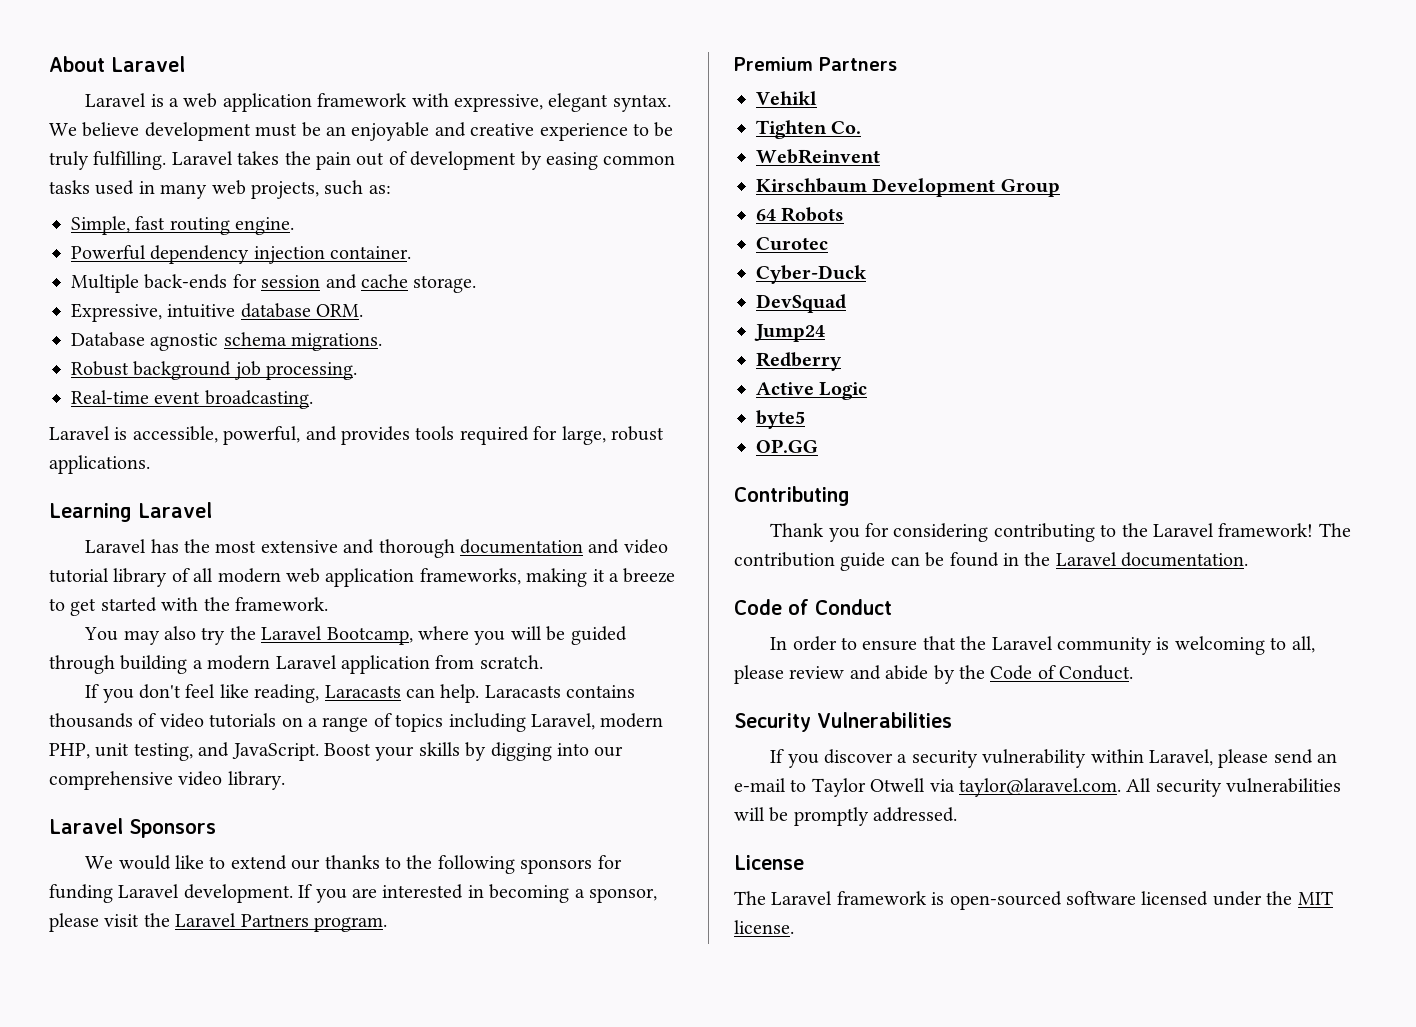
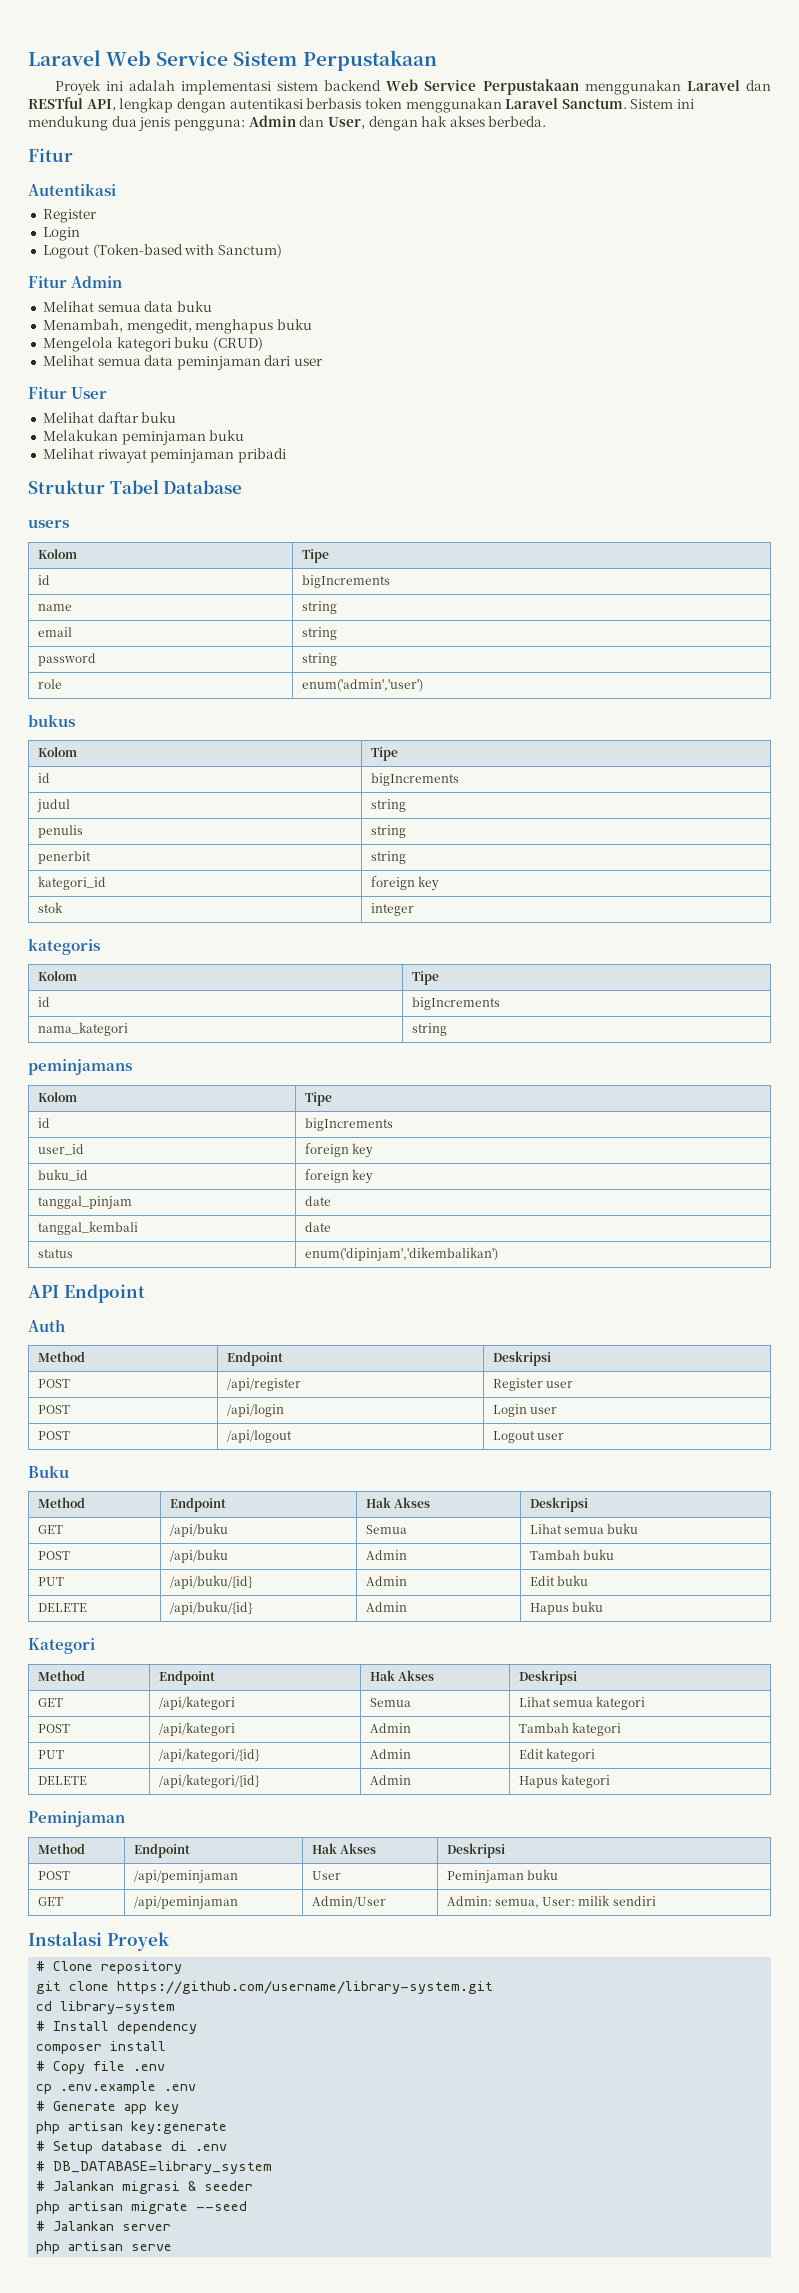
[49,56,185,72] [85,93,671,112] [49,122,674,141] [49,151,676,170] [49,180,391,199] [71,216,295,235] [71,245,412,264] [71,274,477,293] [71,303,364,322] [71,332,383,351] [71,361,358,380] [71,390,313,409] [49,426,664,445] [49,455,150,474] [49,502,212,522] [85,539,668,558] [49,568,676,587] [49,597,328,616] [84,626,627,645] [49,655,543,674] [85,684,636,703] [49,713,664,732] [49,742,624,761] [49,771,285,790] [49,818,216,838] [85,855,622,874] [49,884,657,903] [49,913,387,932] [734,57,897,71] [756,91,817,105] [756,120,862,139] [756,149,880,164] [756,178,1060,197] [756,207,845,222] [756,237,828,251] [756,265,867,284] [756,294,846,313] [754,324,825,342] [756,352,842,371] [756,382,868,400] [756,410,805,429] [756,439,818,453] [734,486,850,506] [770,523,1351,542] [734,552,1249,571] [734,599,892,615] [770,636,1315,655] [734,665,1134,684] [734,712,952,732] [770,749,1338,768] [734,778,1342,797] [734,807,958,826] [734,855,804,870] [734,891,1333,910] [734,920,794,934] About Laravel // Laravel is a web application framework with expressive, elegant syntax. We believe development must be an enjoyable and creative experience to be truly fulfilling. Laravel takes the pain out of development by easing common tasks used in many web projects, such as: // Simple, fast routing engine. // Powerful dependency injection container. // Multiple back-ends for session and cache storage. // Expressive, intuitive database ORM. // Database agnostic schema migrations. // Robust background job processing. // Real-time event broadcasting. // Laravel is accessible, powerful, and provides tools required for large, robust applications. // Learning Laravel // Laravel has the most extensive and thorough documentation and video tutorial library of all modern web application frameworks, making it a breeze to get started with the framework. // You may also try the Laravel Bootcamp, where you will be guided through building a modern Laravel application from scratch. // If you don't feel like reading, Laracasts can help. Laracasts contains thousands of video tutorials on a range of topics including Laravel, modern PHP, unit testing, and JavaScript. Boost your skills by digging into our comprehensive video library. // Laravel Sponsors // We would like to extend our thanks to the following sponsors for funding Laravel development. If you are interested in becoming a sponsor, please visit the Laravel Partners program. // Premium Partners // Vehikl // Tighten Co. // WebReinvent // Kirschbaum Development Group // 64 Robots // Curotec // Cyber-Duck // DevSquad // Jump24 // Redberry // Active Logic // byte5 // OP.GG // Contributing // Thank you for considering contributing to the Laravel framework! The contribution guide can be found in the Laravel documentation. // Code of Conduct // In order to ensure that the Laravel community is welcoming to all, please review and abide by the Code of Conduct. // Security Vulnerabilities // If you discover a security vulnerability within Laravel, please send an e-mail to Taylor Otwell via taylor@laravel.com. All security vulnerabilities will be promptly addressed. // License // The Laravel framework is open-sourced software licensed under the MIT license. -> [28,50,437,71] [54,79,771,95] [28,97,695,113] [28,115,547,131] [28,148,73,162] [28,183,116,196] [42,209,97,223] [42,227,80,241] [42,244,282,259] [28,276,123,288] [42,301,212,312] [42,319,312,334] [42,337,263,352] [42,355,324,370] [28,387,108,399] [42,412,177,423] [42,430,245,445] [42,448,286,463] [28,479,243,494] [28,519,69,528] [37,549,77,559] [301,549,329,563] [37,575,50,585] [301,575,390,588] [37,604,72,611] [301,601,337,614] [37,627,72,637] [301,627,337,640] [37,653,96,666] [301,653,337,666] [37,679,62,689] [301,679,423,692] [28,714,75,727] [37,747,77,757] [370,747,398,761] [37,773,50,783] [370,773,459,786] [36,799,70,813] [370,799,406,812] [37,825,83,838] [370,825,406,838] [37,851,91,864] [370,851,406,864] [37,876,106,890] [370,876,440,891] [37,902,63,913] [370,903,414,916] [28,938,100,955] [37,971,77,981] [411,971,439,985] [37,997,50,1007] [411,997,500,1010] [37,1022,128,1036] [411,1023,447,1036] [28,1059,132,1075] [37,1092,77,1102] [304,1092,332,1106] [37,1118,50,1128] [304,1118,393,1131] [37,1144,84,1155] [304,1143,374,1158] [37,1169,88,1181] [304,1169,374,1184] [37,1196,132,1210] [304,1196,331,1206] [37,1221,138,1235] [304,1222,331,1232] [37,1249,73,1258] [304,1247,498,1262] [28,1284,145,1303] [28,1319,65,1332] [37,1351,85,1362] [226,1351,283,1366] [492,1351,551,1366] [37,1379,70,1388] [226,1378,301,1391] [492,1378,574,1391] [37,1405,70,1414] [226,1404,284,1417] [492,1404,558,1417] [37,1431,70,1440] [226,1430,292,1443] [492,1431,565,1443] [28,1465,69,1478] [37,1497,85,1508] [169,1497,226,1512] [365,1497,431,1508] [529,1497,588,1512] [37,1525,63,1534] [169,1523,228,1537] [365,1525,407,1534] [529,1523,639,1534] [37,1551,70,1560] [169,1549,228,1563] [365,1550,407,1560] [529,1549,615,1560] [37,1577,64,1586] [169,1575,252,1589] [365,1576,407,1586] [529,1575,589,1586] [37,1603,87,1612] [169,1601,252,1615] [365,1602,407,1612] [529,1601,604,1615] [28,1638,95,1654] [37,1670,85,1681] [158,1670,215,1685] [369,1670,435,1681] [518,1670,577,1685] [37,1698,63,1707] [158,1696,235,1710] [369,1698,411,1707] [518,1696,646,1710] [37,1724,70,1733] [158,1722,235,1736] [369,1723,411,1733] [518,1722,622,1736] [37,1750,64,1759] [158,1748,259,1762] [369,1749,411,1759] [518,1748,596,1762] [37,1776,87,1785] [158,1774,259,1788] [369,1775,411,1785] [518,1774,611,1788] [28,1811,125,1827] [37,1843,85,1854] [133,1843,190,1858] [311,1843,377,1854] [446,1843,505,1858] [37,1871,70,1880] [133,1870,238,1884] [311,1871,341,1880] [446,1869,559,1884] [37,1897,63,1906] [133,1896,238,1910] [311,1896,386,1908] [446,1895,656,1908] [28,1931,169,1951] [36,1961,183,1974] [36,1981,494,1994] [36,2001,176,2014] [36,2021,198,2034] [36,2041,167,2054] [36,2061,166,2074] [36,2081,197,2094] [36,2101,180,2114] [36,2121,228,2134] [36,2141,228,2154] [36,2161,273,2174] [36,2181,254,2194] [36,2201,248,2214] [36,2221,172,2231] [36,2241,173,2254] Laravel Web Service Sistem Perpustakaan // Proyek ini adalah implementasi sistem backend Web Service Perpustakaan menggunakan Laravel dan RESTful API, lengkap dengan autentikasi berbasis token menggunakan Laravel Sanctum. Sistem ini mendukung dua jenis pengguna: Admin dan User, dengan hak akses berbeda. // Fitur // Autentikasi // Register // Login // Logout (Token-based with Sanctum) // Fitur Admin // Melihat semua data buku // Menambah, mengedit, menghapus buku // Mengelola kategori buku (CRUD) // Melihat semua data peminjaman dari user // Fitur User // Melihat daftar buku // Melakukan peminjaman buku // Melihat riwayat peminjaman pribadi // Struktur Tabel Database // users // Kolom | Tipe // id | bigIncrements // name | string // email | string // password | string // role | enum('admin','user') // bukus // Kolom | Tipe // id | bigIncrements // judul | string // penulis | string // penerbit | string // kategori_id | foreign key // stok | integer // kategoris // Kolom | Tipe // id | bigIncrements // nama_kategori | string // peminjamans // Kolom | Tipe // id | bigIncrements // user_id | foreign key // buku_id | foreign key // tanggal_pinjam | date // tanggal_kembali | date // status | enum('dipinjam','dikembalikan') // API Endpoint // Auth // Method | Endpoint | Deskripsi // POST | /api/register | Register user // POST | /api/login | Login user // POST | /api/logout | Logout user // Buku // Method | Endpoint | Hak Akses | Deskripsi // GET | /api/buku | Semua | Lihat semua buku // POST | /api/buku | Admin | Tambah buku // PUT | /api/buku/{id} | Admin | Edit buku // DELETE | /api/buku/{id} | Admin | Hapus buku // Kategori // Method | Endpoint | Hak Akses | Deskripsi // GET | /api/kategori | Semua | Lihat semua kategori // POST | /api/kategori | Admin | Tambah kategori // PUT | /api/kategori/{id} | Admin | Edit kategori // DELETE | /api/kategori/{id} | Admin | Hapus kategori // Peminjaman // Method | Endpoint | Hak Akses | Deskripsi // POST | /api/peminjaman | User | Peminjaman buku // GET | /api/peminjaman | Admin/User | Admin: semua, User: milik sendiri // Instalasi Proyek // # Clone repository // git clone https://github.com/username/library-system.git // cd library-system // # Install dependency // composer install // # Copy file .env // cp .env.example .env // # Generate app key // php artisan key:generate // # Setup database di .env // # DB_DATABASE=library_system // # Jalankan migrasi & seeder // php artisan migrate --seed // # Jalankan server // php artisan serve

